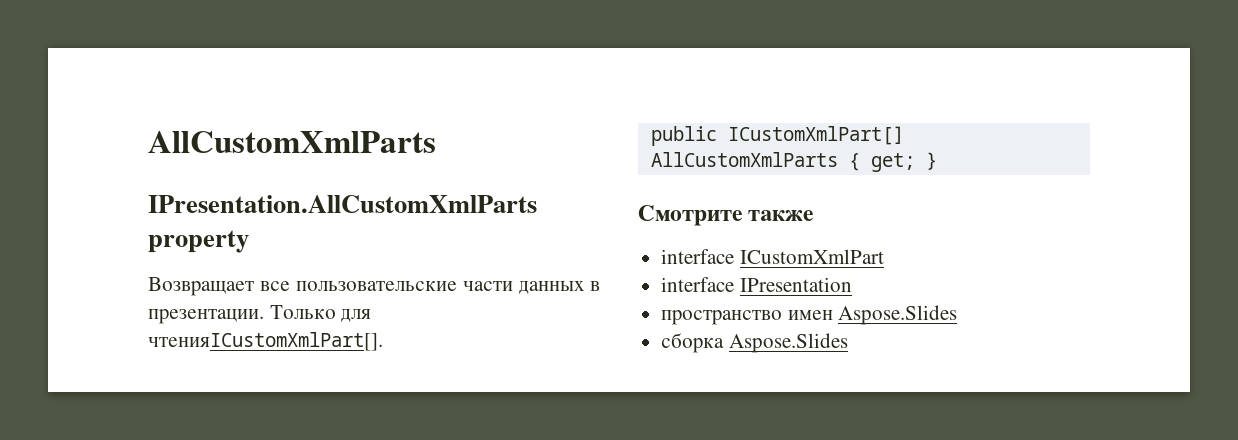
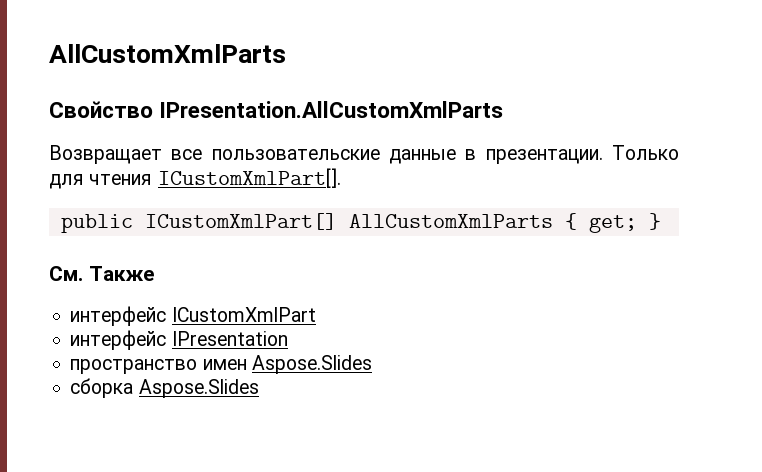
(436, 142) none -> [49,101,153,118] Свойство
[148,230,249,253] property -> (504, 109) none
[463,281,584,294] части данных -> [388,149,456,164] данные
[148,332,383,351] чтенияICustomXmlPart[]. -> [89,168,341,188] чтения ICustomXmlPart[].
[638,205,815,226] [661,249,735,264] Смотрите также // interface -> [49,266,154,281] [70,306,167,326] См. Также // интерфейс
[661,277,735,292] interface -> [70,330,167,350] интерфейс

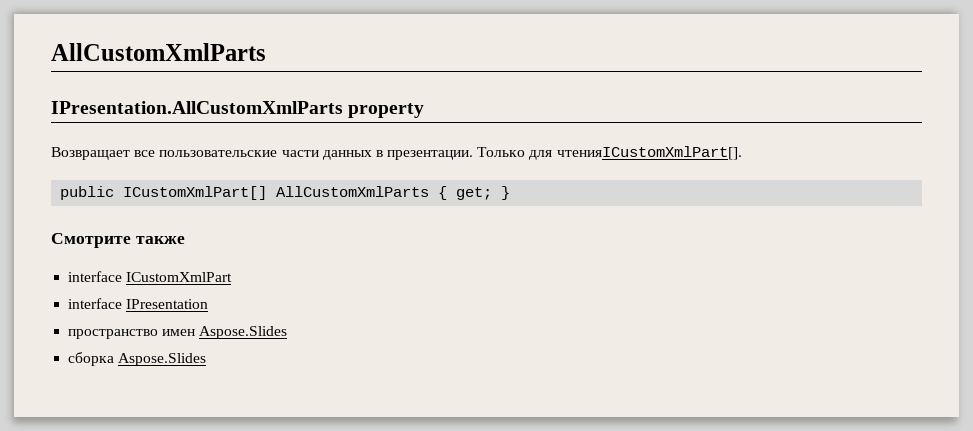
[49,101,153,118] Свойство -> (266, 52) none
(504, 109) none -> [348,103,425,118] property
[388,149,456,164] данные -> [281,150,372,160] части данных
[89,168,341,188] чтения ICustomXmlPart[]. -> [556,146,742,160] чтенияICustomXmlPart[].
[49,266,154,281] [70,306,167,326] См. Также // интерфейс -> [51,233,185,248] [68,271,123,282] Смотрите также // interface
[70,330,167,350] интерфейс -> [68,298,123,309] interface

